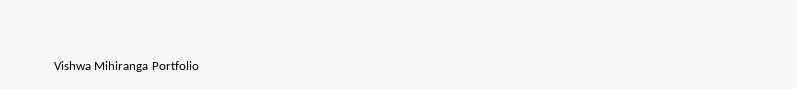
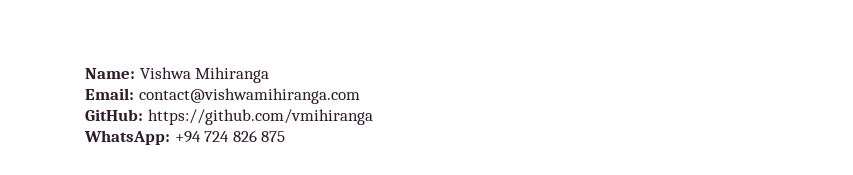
(54, 65) none -> [85,68,135,79] Name:
[151,61,199,70] Portfolio -> [85,88,360,104] [85,109,373,125] [84,130,286,145] // Email: contact@vishwamihiranga.com // GitHub: https://github.com/vmihiranga // WhatsApp: +94 724 826 875

